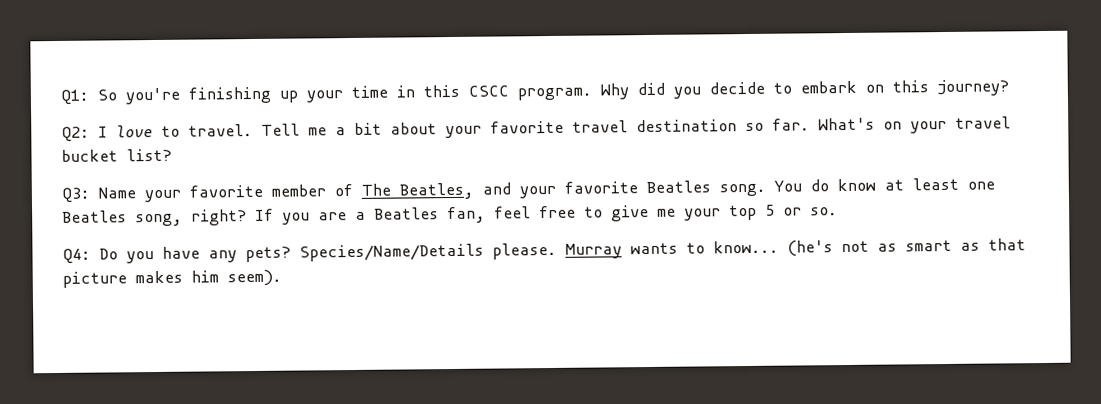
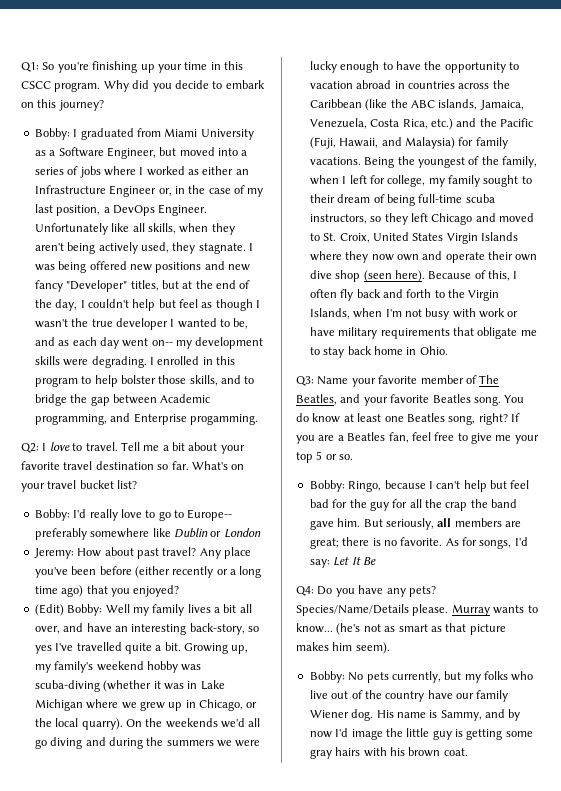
(1009, 88) none -> [34,128,254,140] [34,147,248,159] [34,166,249,178] [34,185,264,197] [34,204,208,216] [34,223,235,235] [34,242,253,254] [34,261,250,273] [34,280,251,292] [34,299,261,311] [34,318,249,330] [34,337,264,349] [34,356,235,368] [34,375,255,387] [34,394,211,406] [34,413,258,425] // Bobby: I graduated from Miami University as a Software Engineer, but moved into a series of jobs where I worked as either an Infrastructure Engineer or, in the case of my last position, a DevOps Engineer. Unfortunately like all skills, when they aren't being actively used, they stagnate. I was being offered new positions and new fancy "Developer" titles, but at the end of the day, I couldn't help but feel as though I wasn't the true developer I wanted to be, and as each day went on-- my development skills were degrading. I enrolled in this program to help bolster those skills, and to bridge the gap between Academic programming, and Enterprise progamming.
(172, 155) none -> [34,509,233,521] [34,528,261,540] [33,547,251,559] [34,566,262,578] [34,585,180,597] [34,604,252,616] [34,623,259,635] [34,642,249,654] [34,661,202,673] [34,680,225,692] [34,699,258,711] [34,718,261,730] [34,737,261,749] [309,61,519,73] [309,80,510,89] [309,99,524,111] [309,118,533,130] [309,137,508,149] [309,156,537,168] [309,175,532,187] [309,194,495,206] [309,213,534,225] [309,232,518,244] [309,251,538,263] [309,270,518,282] [309,289,500,301] [309,308,519,320] [309,327,537,339] [309,346,448,358] // Bobby: I'd really love to go to Europe-- preferably somewhere like Dublin or London // Jeremy: How about past travel? Any place you've been before (either recently or a long time ago) that you enjoyed? // (Edit) Bobby: Well my family lives a bit all over, and have an interesting back-story, so yes I've travelled quite a bit. Growing up, my family's weekend hobby was scuba-diving (whether it was in Lake Michigan where we grew up in Chicago, or the local quarry). On the weekends we'd all go diving and during the summers we were lucky enough to have the opportunity to vacation abroad in countries across the Caribbean (like the ABC islands, Jamaica, Venezuela, Costa Rica, etc.) and the Pacific (Fuji, Hawaii, and Malaysia) for family vacations. Being the youngest of the family, when I left for college, my family sought to their dream of being full-time scuba instructors, so they left Chicago and moved to St. Croix, United States Virgin Islands where they now own and operate their own dive shop (seen here). Because of this, I often fly back and forth to the Virgin Islands, when I'm not busy with work or have military requirements that obligate me to stay back home in Ohio.
(838, 211) none -> [309,480,530,492] [309,499,518,511] [309,518,521,530] [309,537,528,549] [309,557,376,568] // Bobby: Ringo, because I can't help but feel bad for the guy for all the crap the band gave him. But seriously, all members are great; there is no favorite. As for songs, I'd say: Let It Be
(282, 278) none -> [309,671,534,683] [309,690,509,702] [309,709,521,721] [309,728,533,740] [309,747,468,759] // Bobby: No pets currently, but my folks who live out of the country have our family Wiener dog. His name is Sammy, and by now I'd image the little guy is getting some gray hairs with his brown coat.

